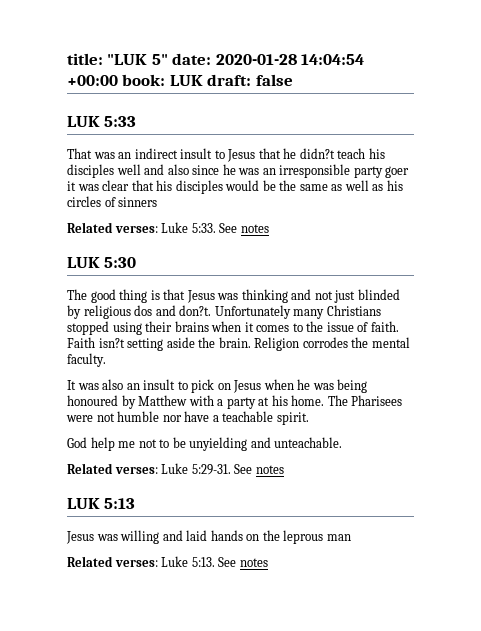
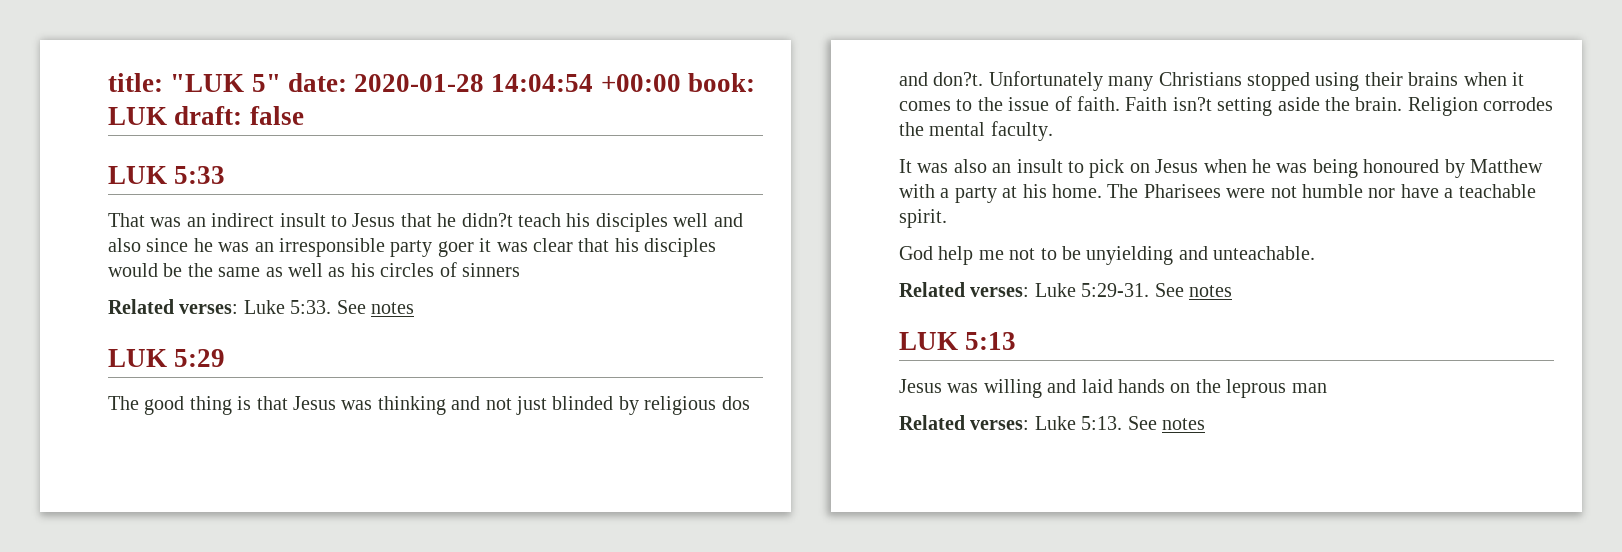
[104,257,137,268] 5:30 -> [174,349,226,367] 5:29

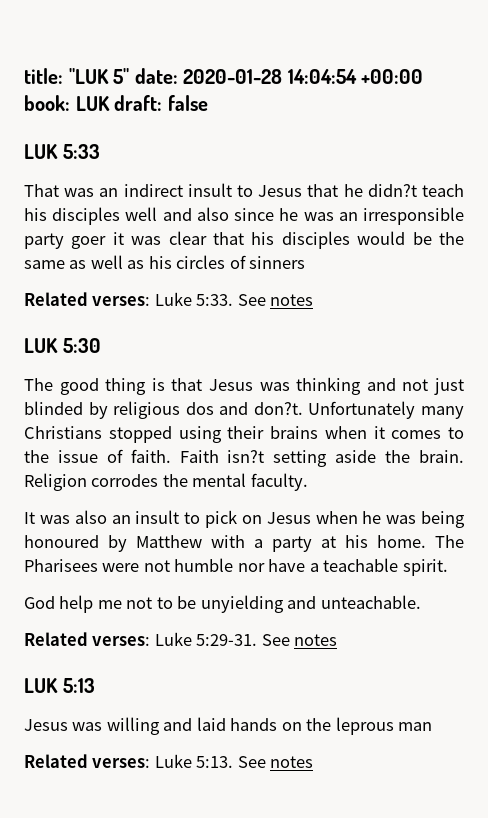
[174,349,226,367] 5:29 -> [62,338,101,353] 5:30

